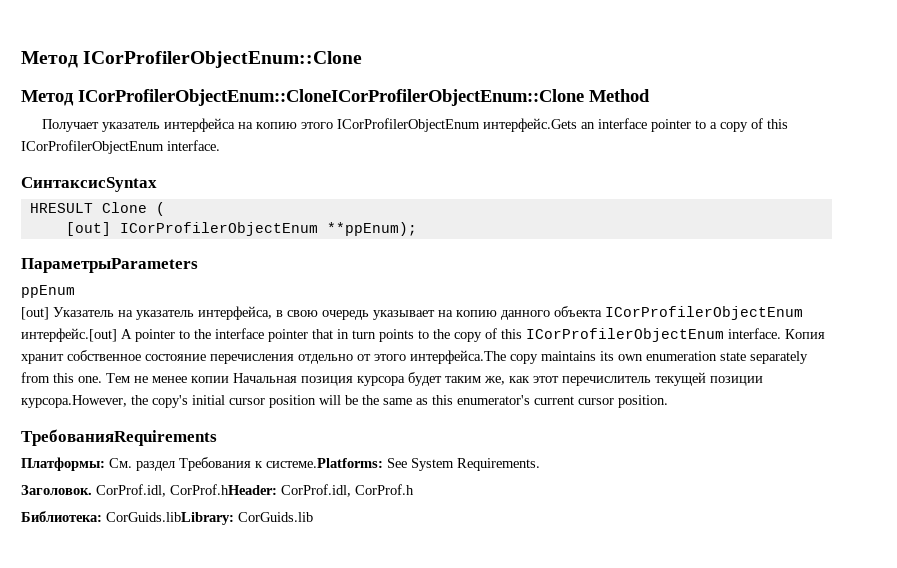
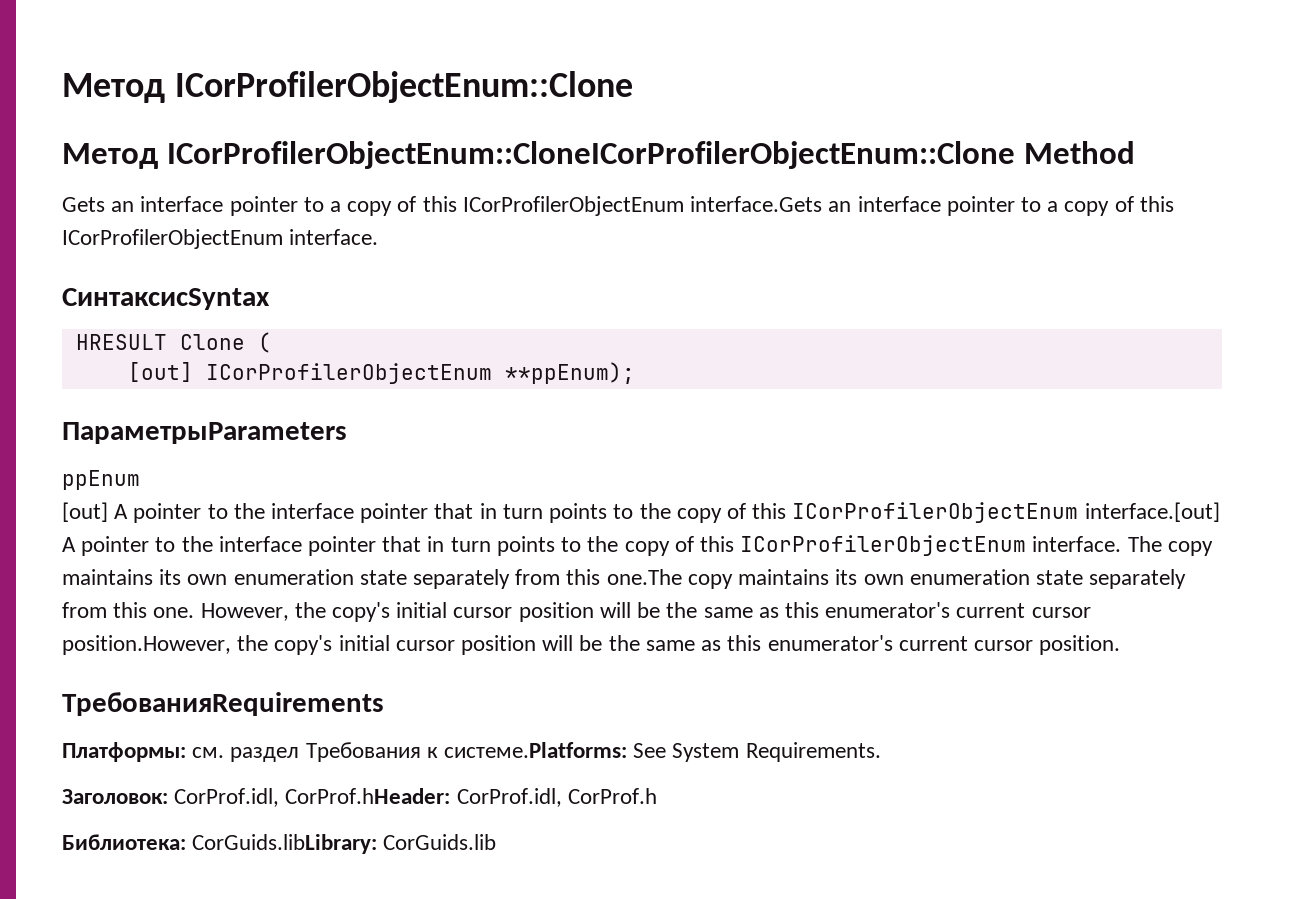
[42,118,578,132] Получает указатель интерфейса на копию этого ICorProfilerObjectEnum интерфейс.Gets -> [62,196,823,216] Gets an interface pointer to a copy of this ICorProfilerObjectEnum interface.Gets
[53,306,803,320] [21,328,117,342] Указатель на указатель интерфейса, в свою очередь указывает на копию данного объекта ICorProfilerObjectEnum интерфейс.[out] -> [114,502,1220,523] A pointer to the interface pointer that in turn points to the copy of this ICorProfilerObjectEnum interface.[out]
[785,329,825,339] [21,350,506,364] Копия хранит собственное состояние перечисления отдельно от этого интерфейса.The -> [1127,536,1213,556] [62,569,682,589] The copy maintains its own enumeration state separately from this one.The
[106,372,763,386] [21,395,127,408] Тем не менее копии Начальная позиция курсора будет таким же, как этот перечислитель текущей позиции курсора.However, -> [200,602,1091,622] [62,635,231,655] However, the copy's initial cursor position will be the same as this enumerator's current cursor position.However,
[109,458,132,468] См. -> [192,747,225,758] см.
[21,485,92,495] Заголовок. -> [62,789,168,804] Заголовок:

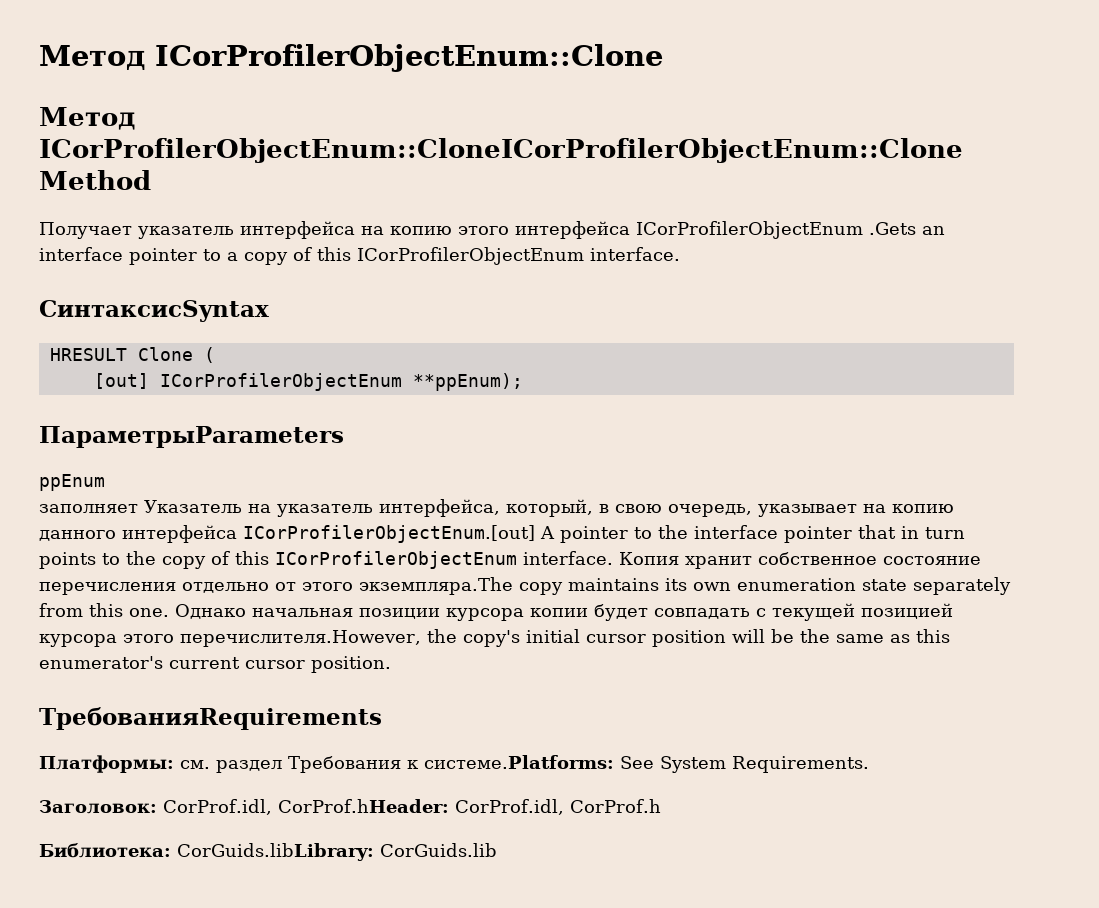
[62,196,823,216] Gets an interface pointer to a copy of this ICorProfilerObjectEnum interface.Gets -> [39,221,916,239] Получает указатель интерфейса на копию этого интерфейса ICorProfilerObjectEnum .Gets
[62,502,1220,523] [out] A pointer to the interface pointer that in turn points to the copy of this ICorProfilerObjectEnum interface.[out] -> [39,499,954,517] [39,525,535,543] заполняет Указатель на указатель интерфейса, который, в свою очередь, указывает на копию данного интерфейса ICorProfilerObjectEnum.[out]
[1127,536,1213,556] [62,569,682,589] The copy maintains its own enumeration state separately from this one.The -> [619,552,981,569] [39,577,513,595] Копия хранит собственное состояние перечисления отдельно от этого экземпляра.The
[200,602,1091,622] [62,635,231,655] However, the copy's initial cursor position will be the same as this enumerator's current cursor position.However, -> [175,603,953,621] [39,630,421,647] Однако начальная позиции курсора копии будет совпадать с текущей позицией курсора этого перечислителя.However,

